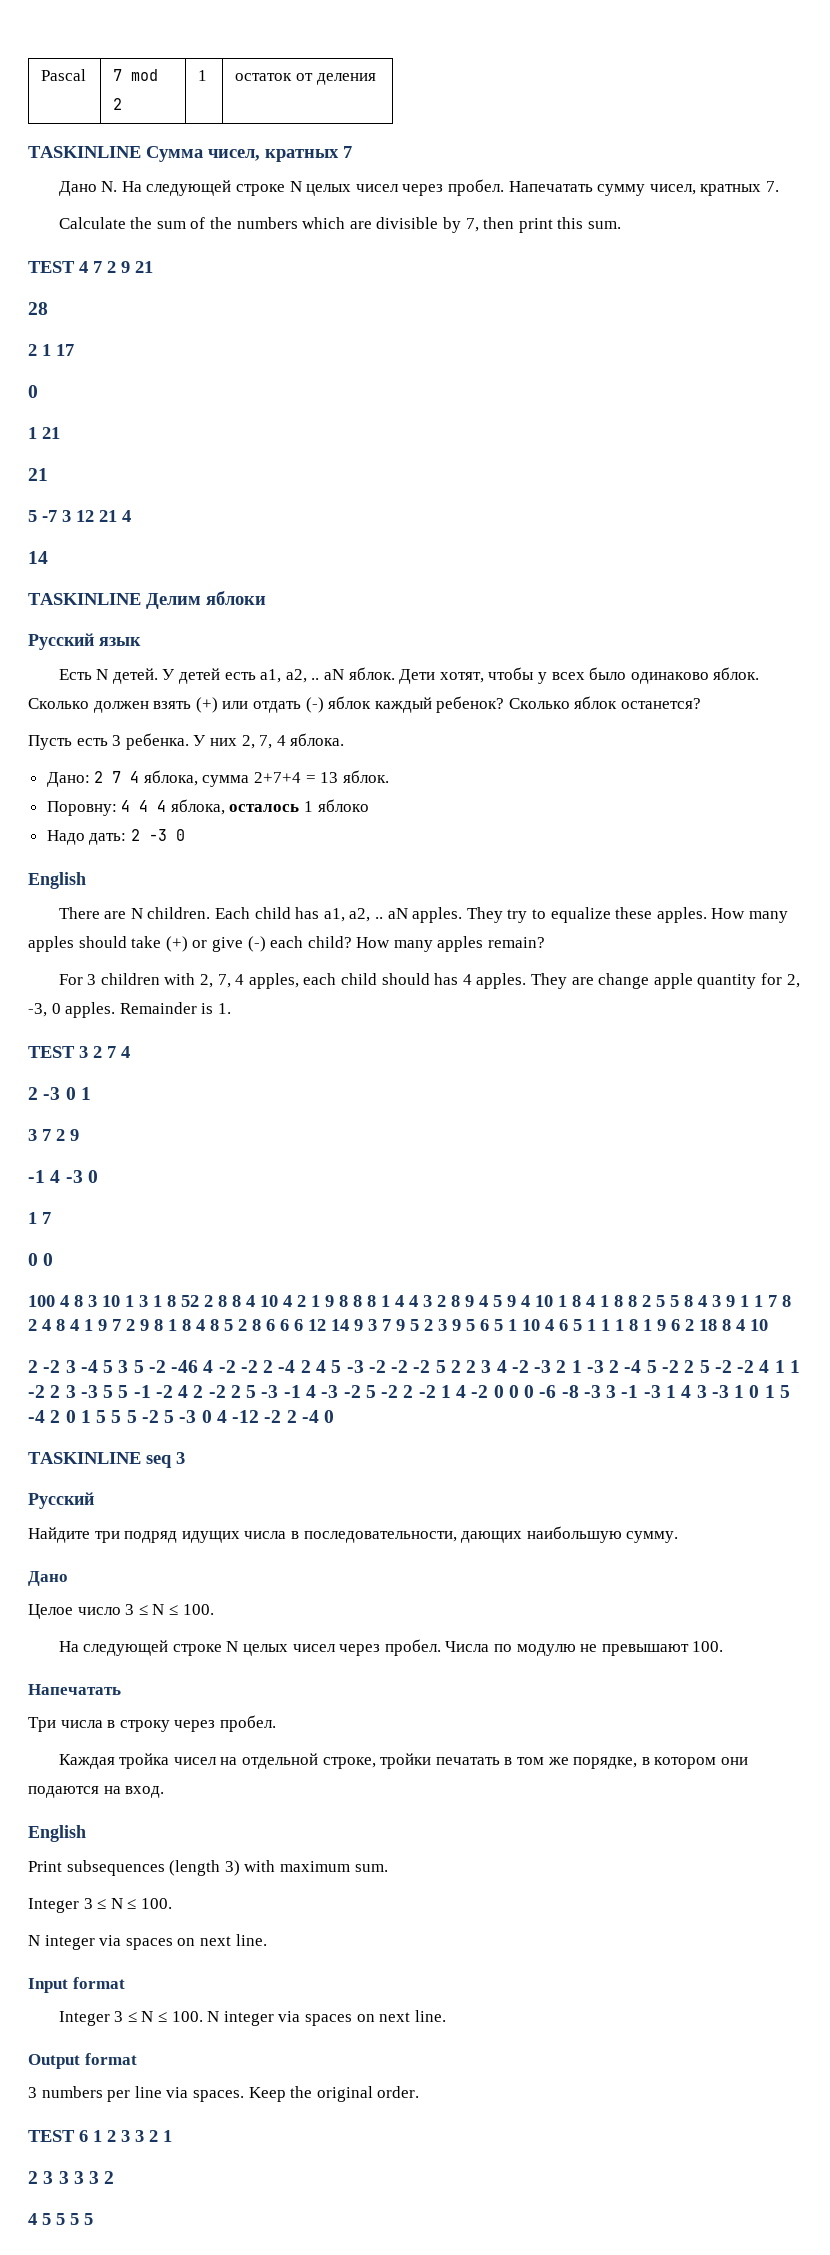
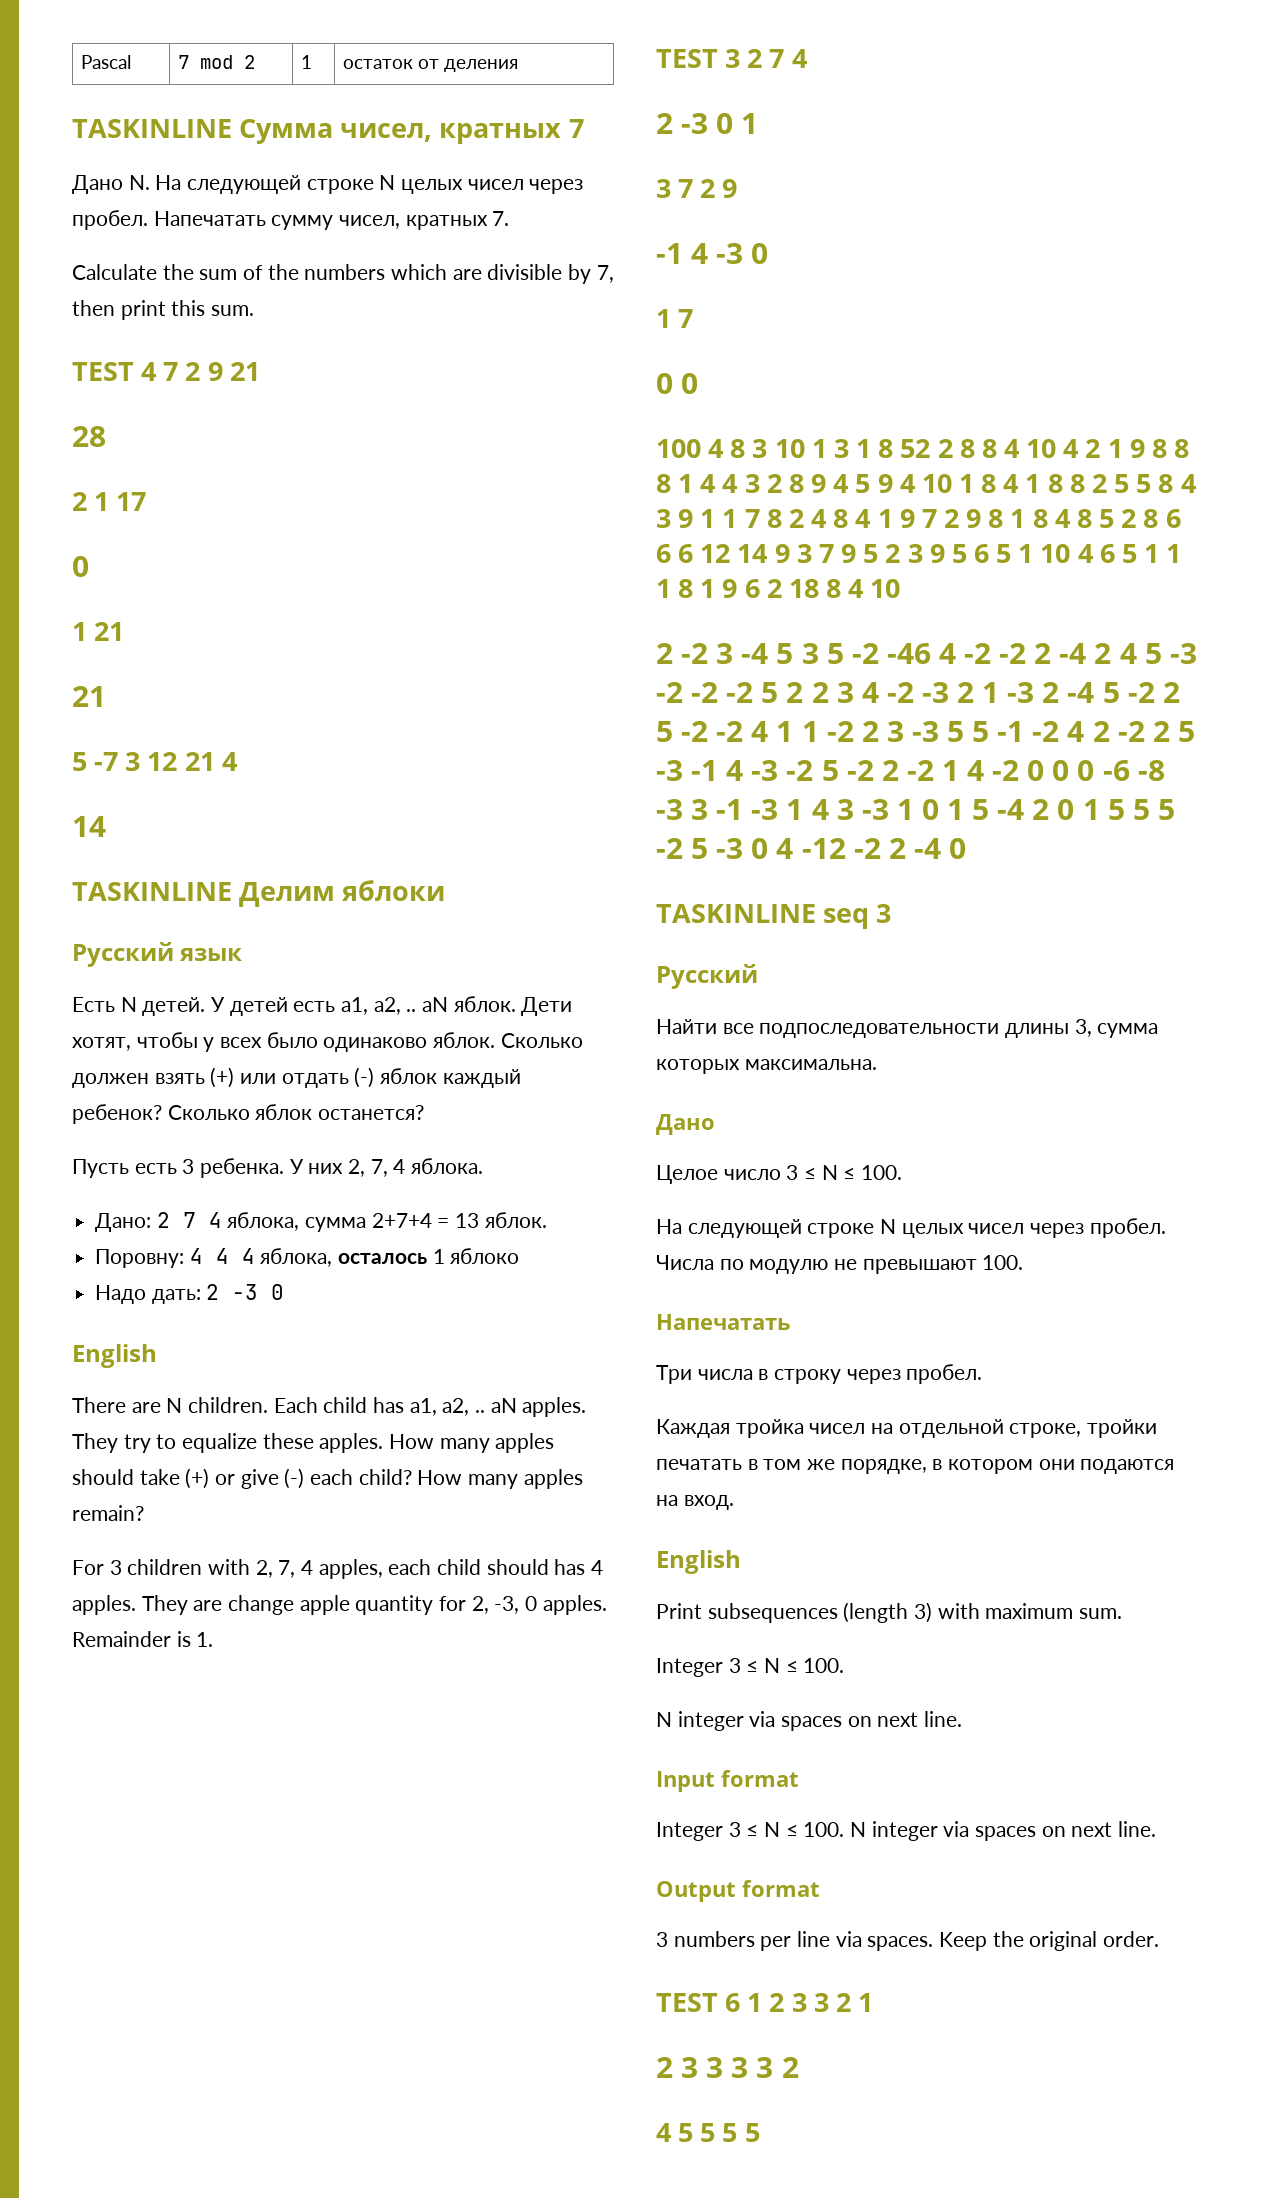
[28,1526,679,1543] Найдите три подряд идущих числа в последовательности, дающих наибольшую сумму. -> [656,1019,1159,1038] [656,1059,877,1074] Найти все подпоследовательности длины 3, сумма которых максимальна.

